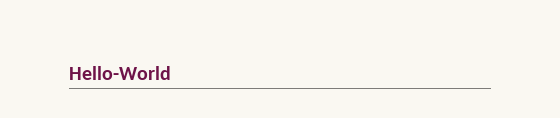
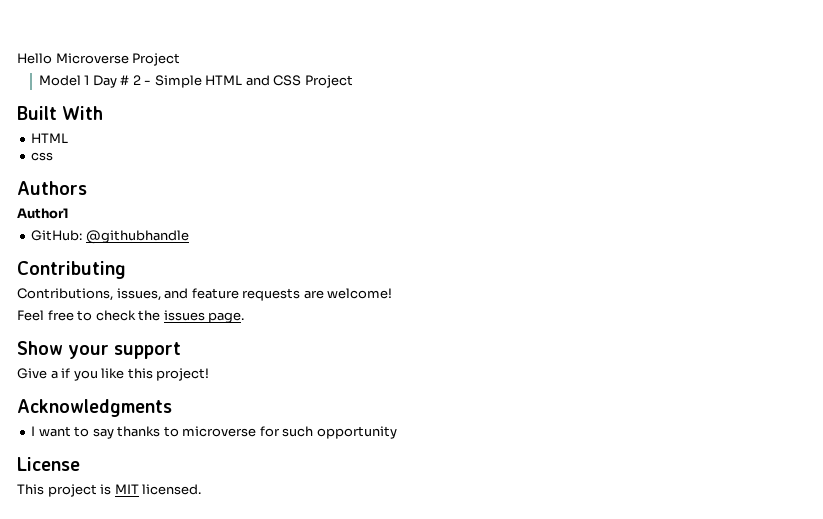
[69,66,171,80] Hello-World -> [17,53,181,66] [38,75,353,88] [17,106,104,120] [31,133,69,143] [31,152,54,161] [17,181,87,195] [17,208,69,219] [31,230,189,244] [17,261,126,279] [17,288,393,301] [17,310,245,323] [17,341,182,359] [17,368,210,381] [17,399,172,417] [31,426,397,439] [17,457,80,471] [17,484,202,497] Hello Microverse Project // Model 1 Day # 2 - Simple HTML and CSS Project // Built With // HTML // css // Authors // Author1 // GitHub: @githubhandle // Contributing // Contributions, issues, and feature requests are welcome! // Feel free to check the issues page. // Show your support // Give a if you like this project! // Acknowledgments // I want to say thanks to microverse for such opportunity // License // This project is MIT licensed.

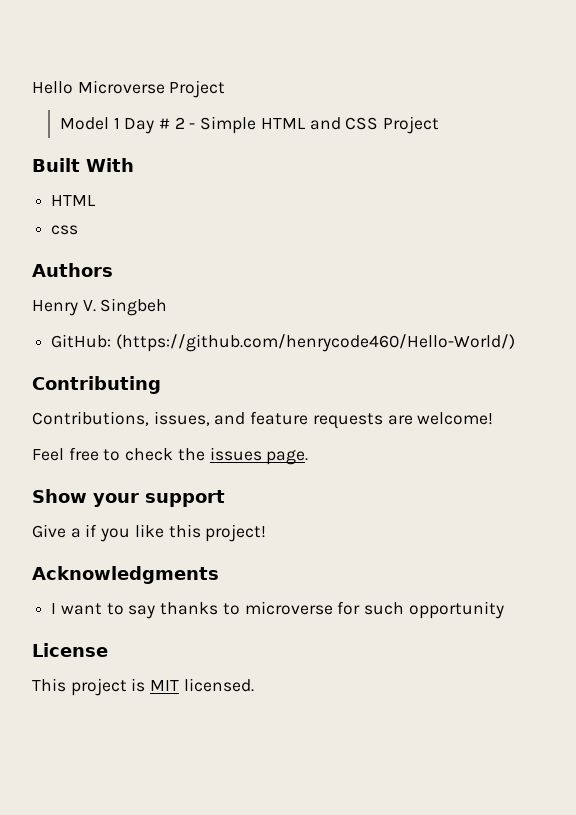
[17,208,69,219] Author1 -> [32,298,168,316] Henry V. Singbeh
[85,230,189,244] @githubhandle -> [115,334,515,352] (https://github.com/henrycode460/Hello-World/)

